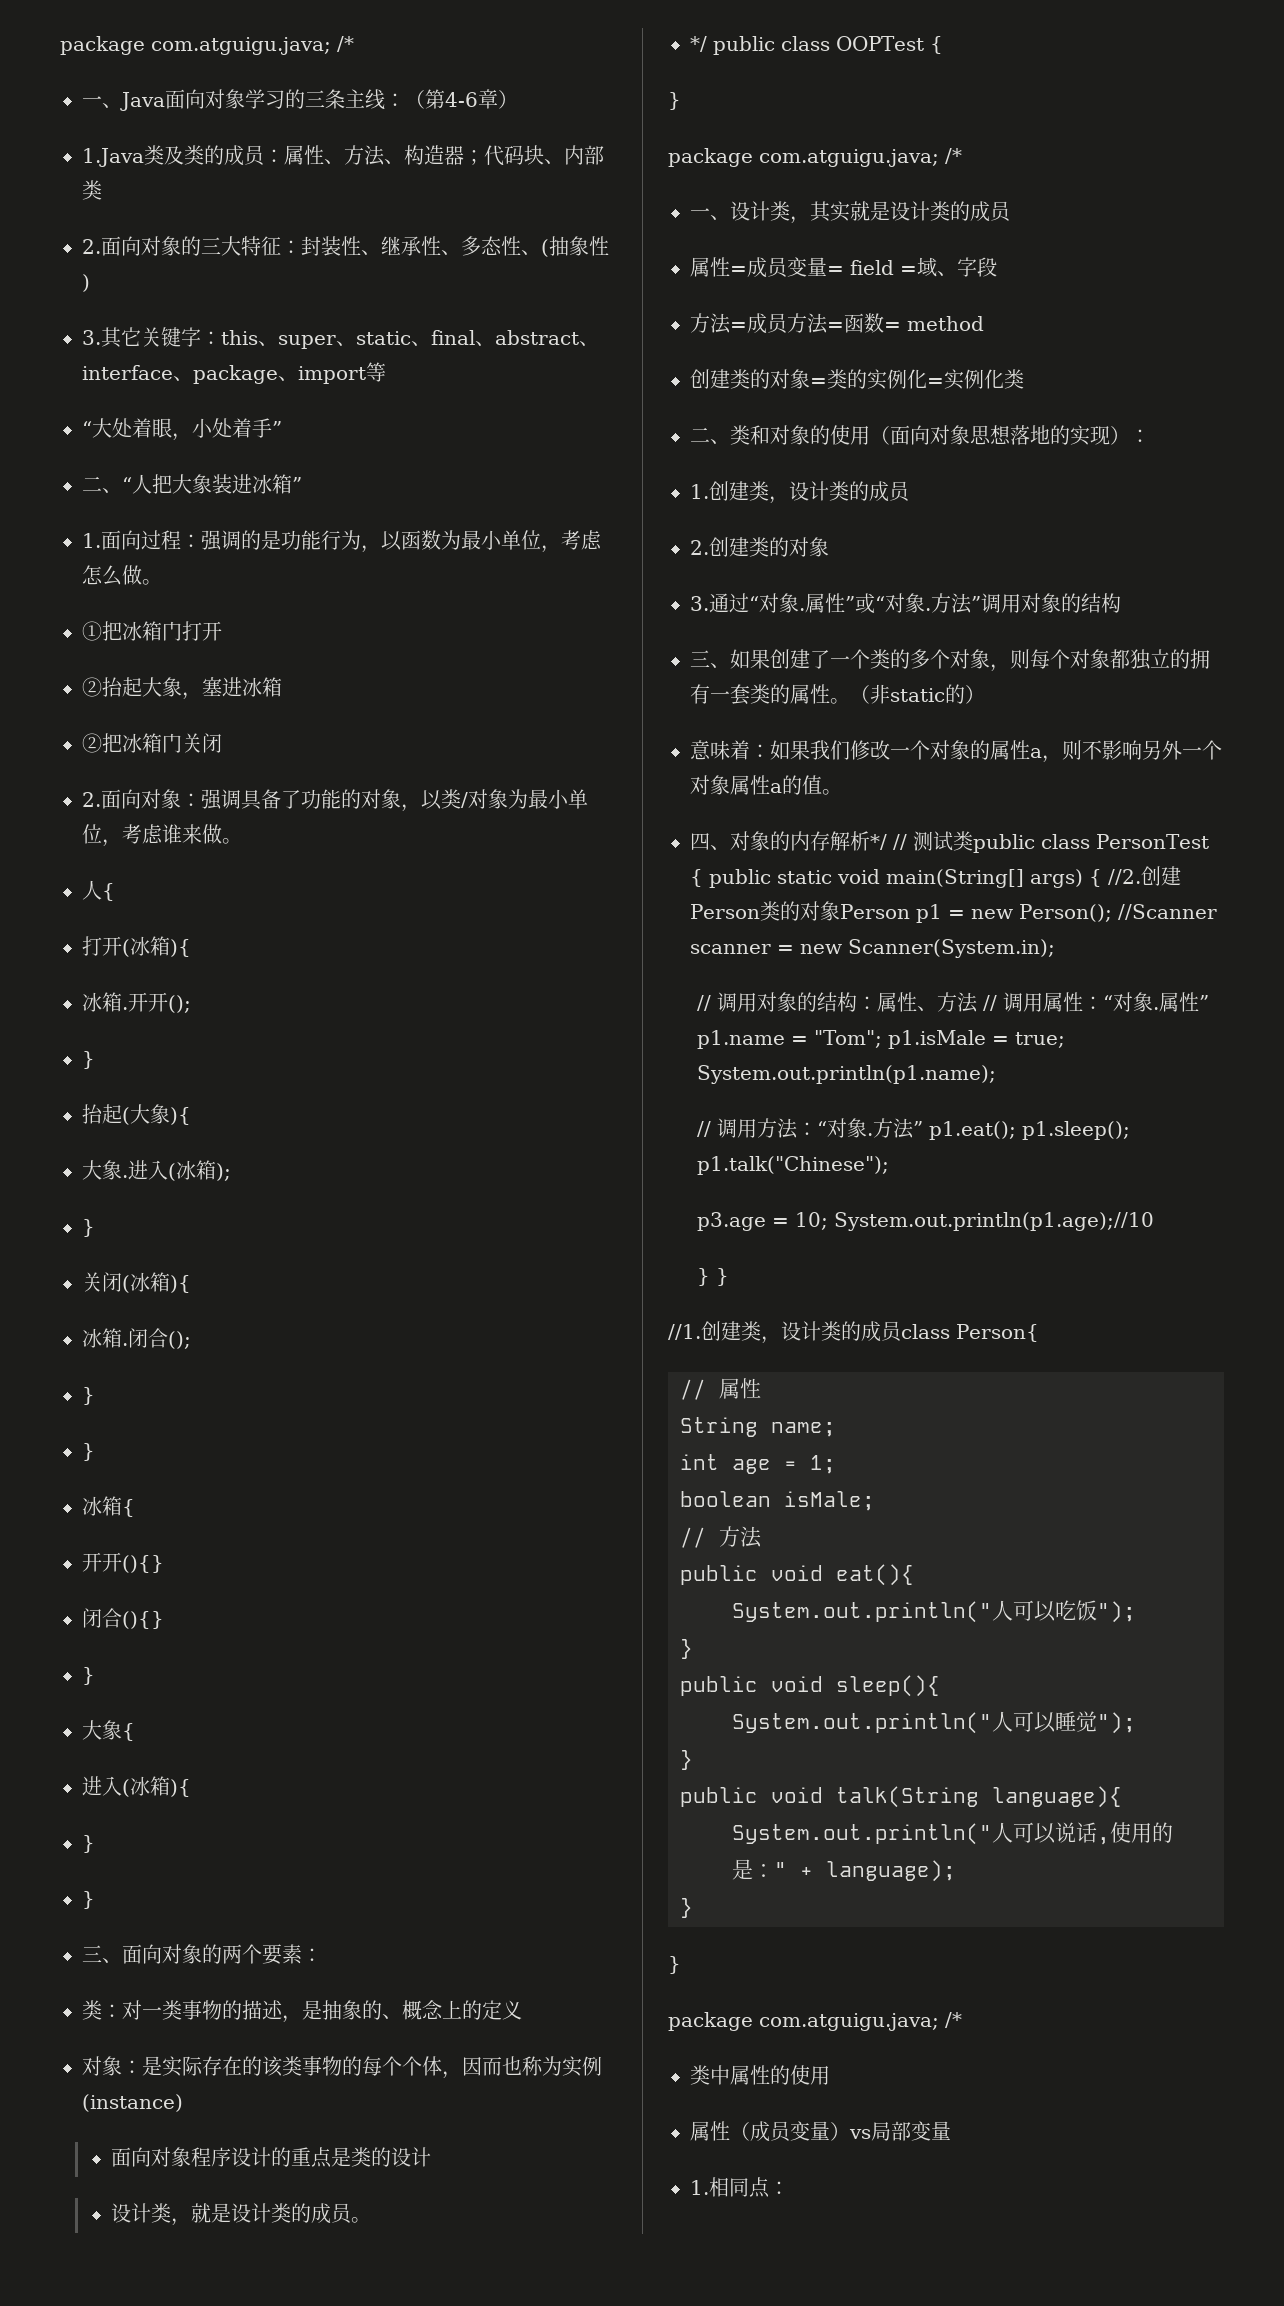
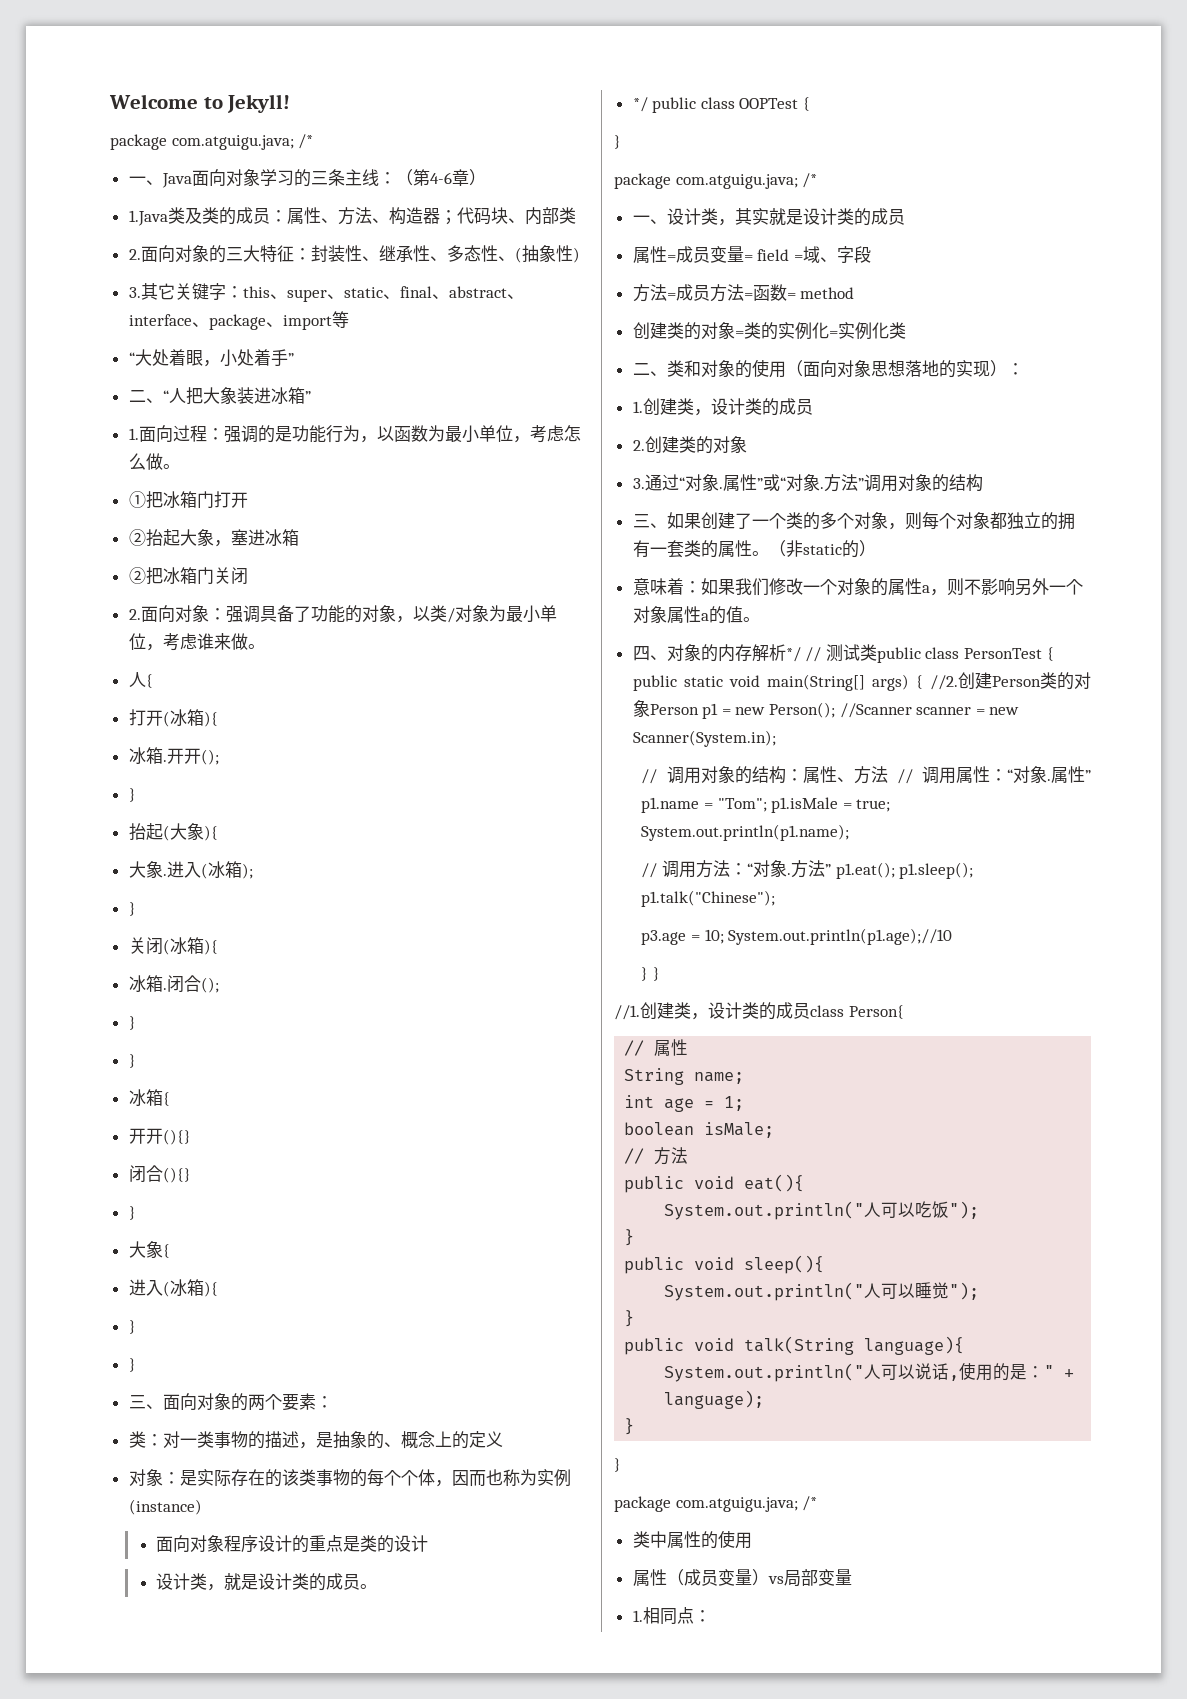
(60, 45) none -> [109,94,291,113] Welcome to Jekyll! //

